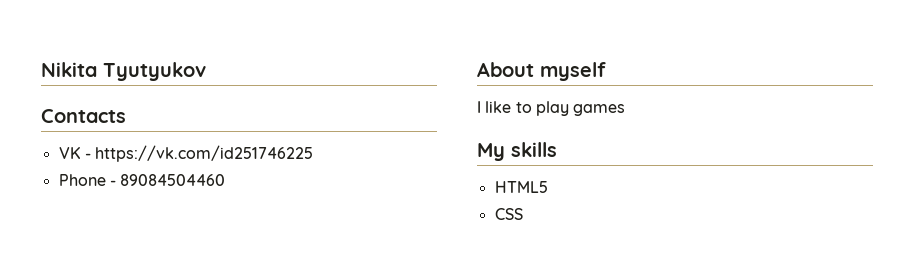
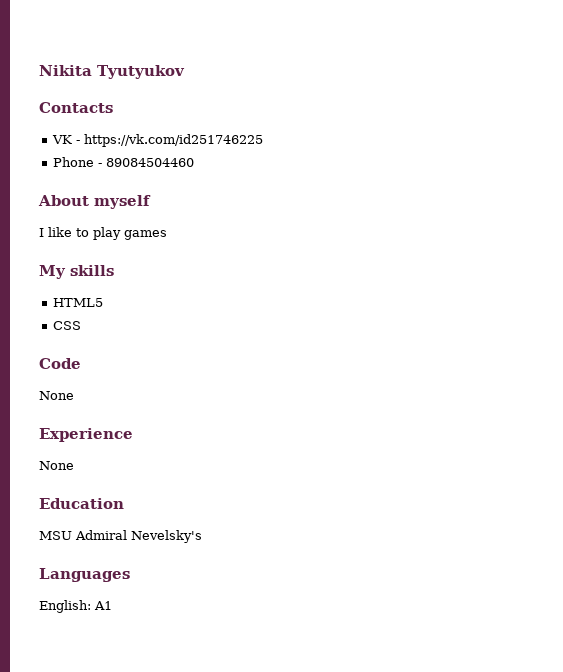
(523, 214) none -> [39,358,81,369] [39,391,74,400] [39,428,133,442] [39,461,74,470] [39,498,124,509] [39,530,202,543] [39,568,130,582] [39,600,112,613] // Code // None // Experience // None // Education // MSU Admiral Nevelsky's // Languages // English: A1

